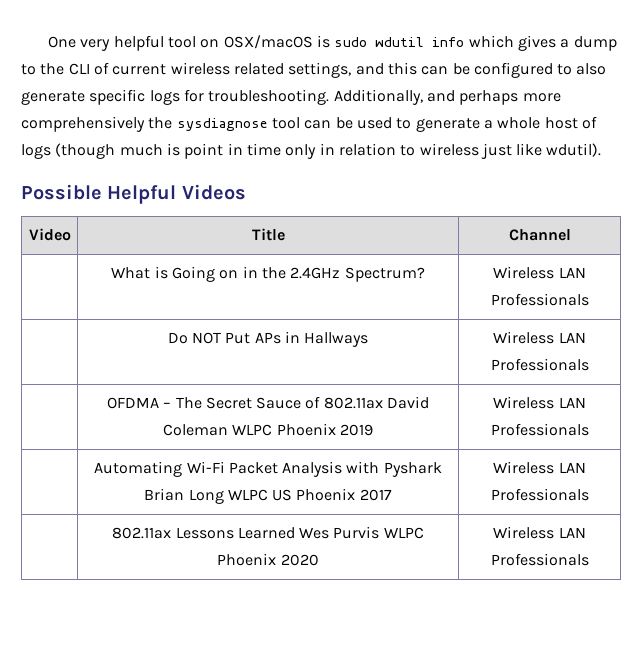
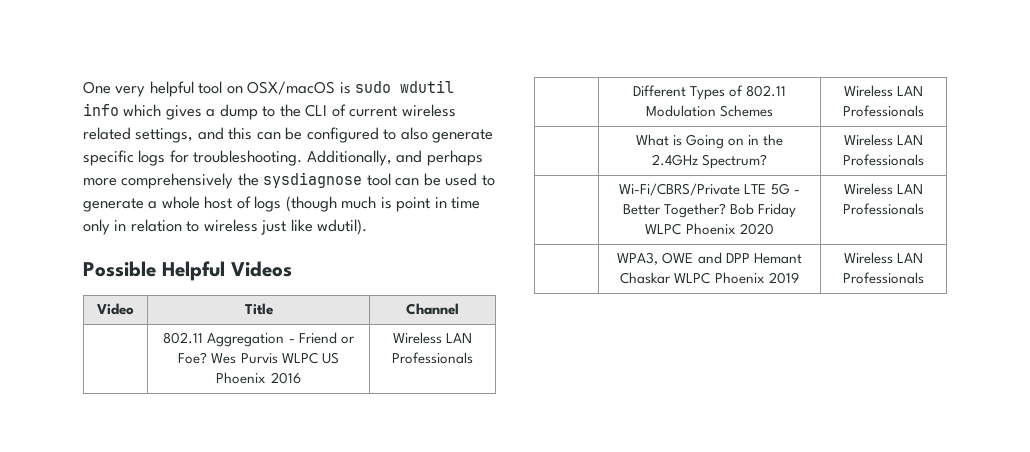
(571, 235) none -> [163,332,355,347] [178,352,339,364] [216,372,301,384] [392,332,473,344] [392,352,473,364] [632,85,787,100] [645,105,774,117] [843,85,924,97] [843,105,924,117] // | 802.11 Aggregation - Friend or Foe? Wes Purvis WLPC US Phoenix 2016 | Wireless LAN Professionals // | Different Types of 802.11 Modulation Schemes | Wireless LAN Professionals
[167,331,369,347] [493,331,586,344] [490,358,589,371] [106,396,430,409] [163,424,229,436] Do NOT Put APs in Hallways | Wireless LAN Professionals // | OFDMA – The Secret Sauce of 802.11ax David Coleman -> [619,183,800,196] [622,203,797,218] [645,223,774,235] [843,183,924,195] [843,203,924,215] [617,252,802,265] [620,272,672,284] Wi-Fi/CBRS/Private LTE 5G - Better Together? Bob Friday WLPC Phoenix 2020 | Wireless LAN Professionals // | WPA3, OWE and DPP Hemant Chaskar
[94,461,442,477] [144,488,392,504] [493,461,586,474] [490,488,589,501] [112,526,424,539] [217,553,319,566] [493,526,586,539] [490,553,589,566] // | Automating Wi-Fi Packet Analysis with Pyshark Brian Long WLPC US Phoenix 2017 | Wireless LAN Professionals // | 802.11ax Lessons Learned Wes Purvis WLPC Phoenix 2020 | Wireless LAN Professionals -> (924, 278) none

